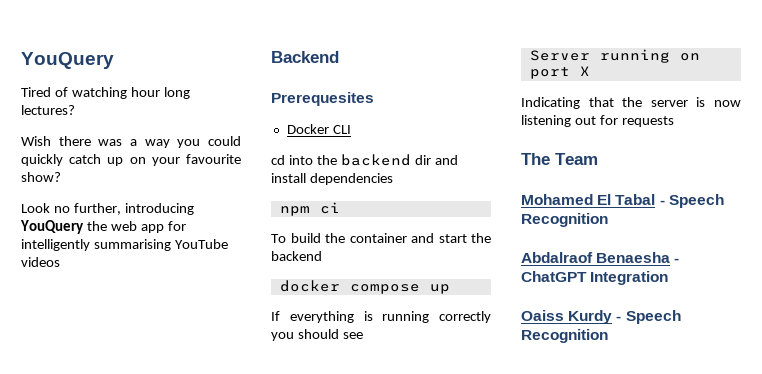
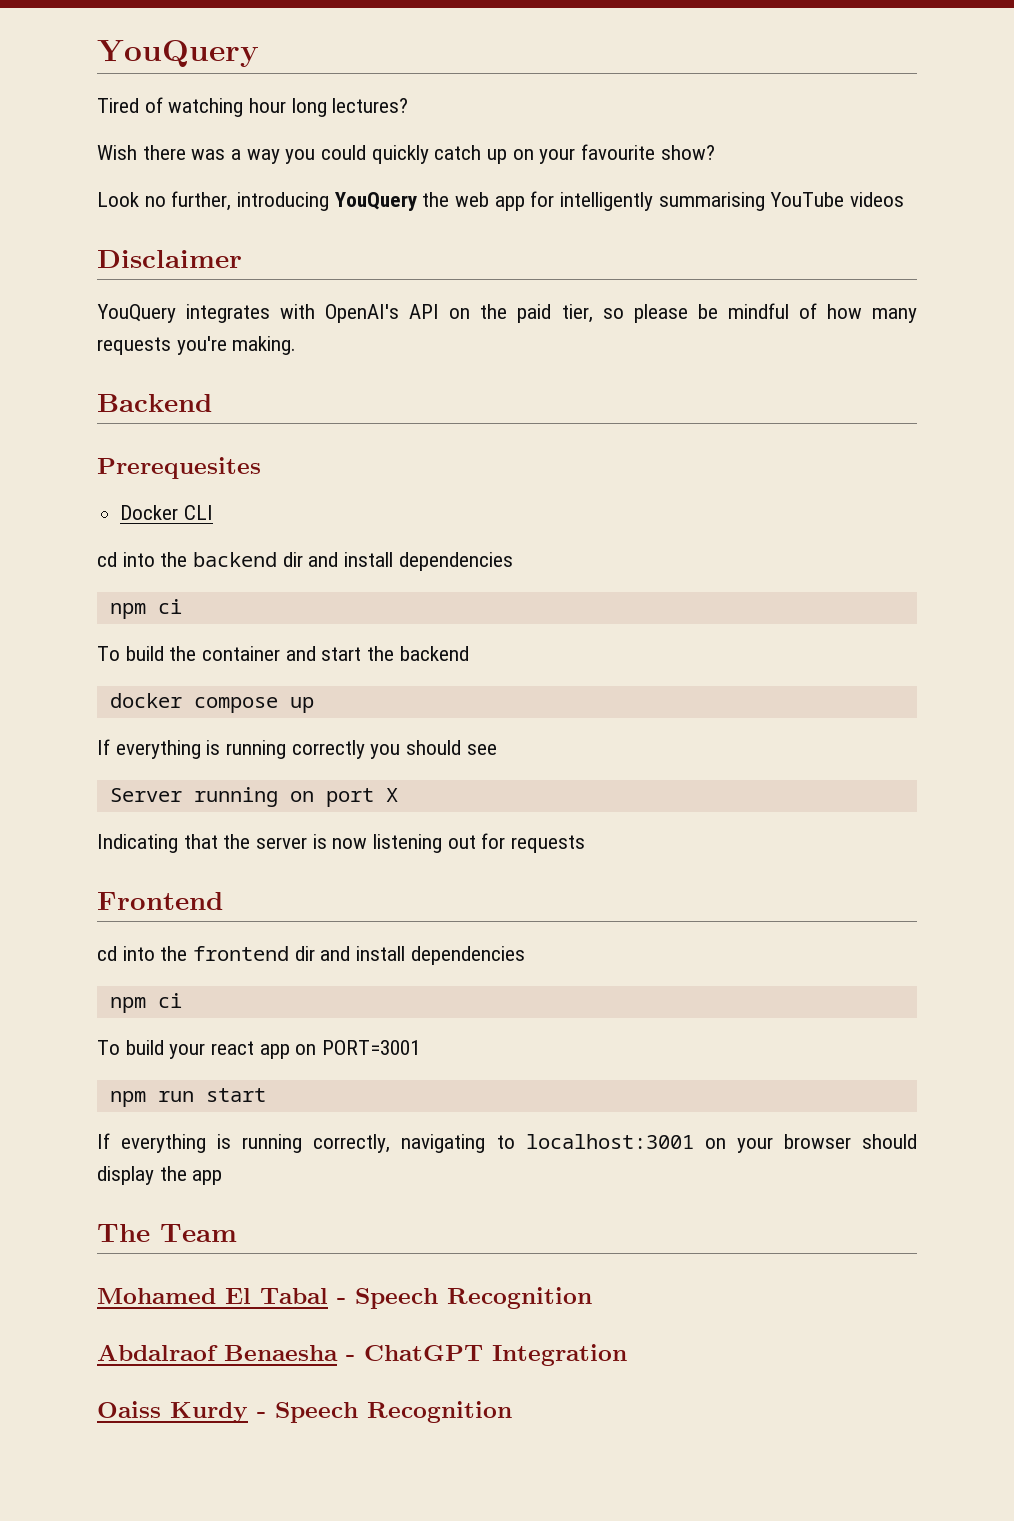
(60, 262) none -> [97,250,242,268] [97,303,917,323] [97,336,297,355] // Disclaimer // YouQuery integrates with OpenAI's API on the paid tier, so please be mindful of how many requests you're making.
(674, 121) none -> [97,892,223,910] [97,946,525,965] [109,993,182,1013] [97,1040,421,1059] [109,1088,266,1107] [97,1133,917,1153] [97,1166,223,1185] // Frontend // cd into the frontend dir and install dependencies // npm ci // To build your react app on PORT=3001 // npm run start // If everything is running correctly, navigating to localhost:3001 on your browser should display the app

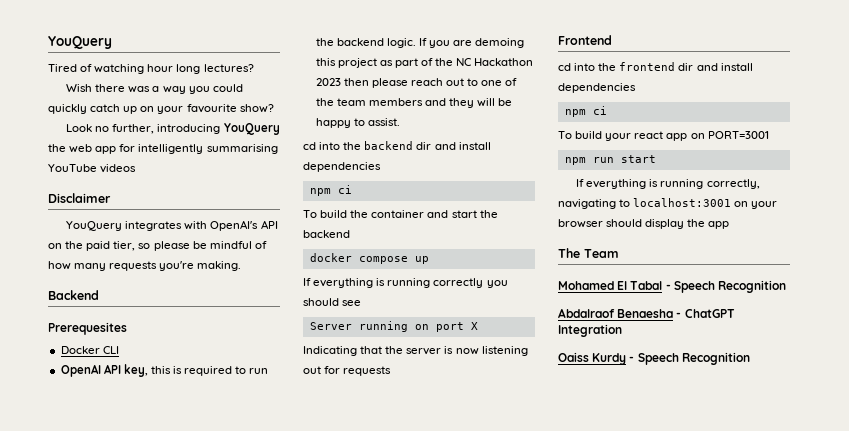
(213, 512) none -> [60,364,269,377] [315,38,525,48] [315,58,534,68] [315,78,518,88] [315,98,513,108] [315,118,400,128] // OpenAI API key, this is required to run the backend logic. If you are demoing this project as part of the NC Hackathon 2023 then please reach out to one of the team members and they will be happy to assist.

